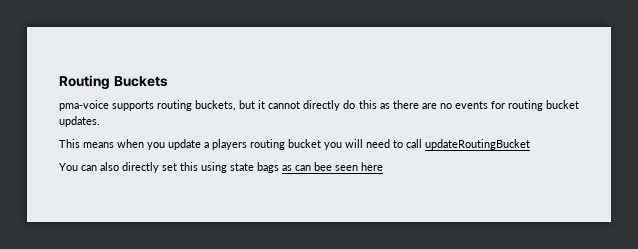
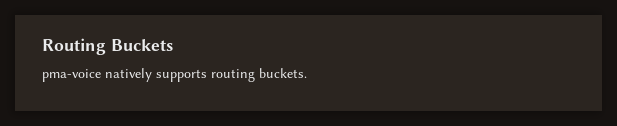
(109, 105) none -> [105,68,152,82] natively
[195,100,579,111] [59,116,100,127] [59,139,530,150] [59,162,383,173] buckets, but it cannot directly do this as there are no events for routing bucket updates. // This means when you update a players routing bucket you will need to call updateRoutingBucket // You can also directly set this using state bags as can bee seen here -> [259,68,307,78] buckets.

